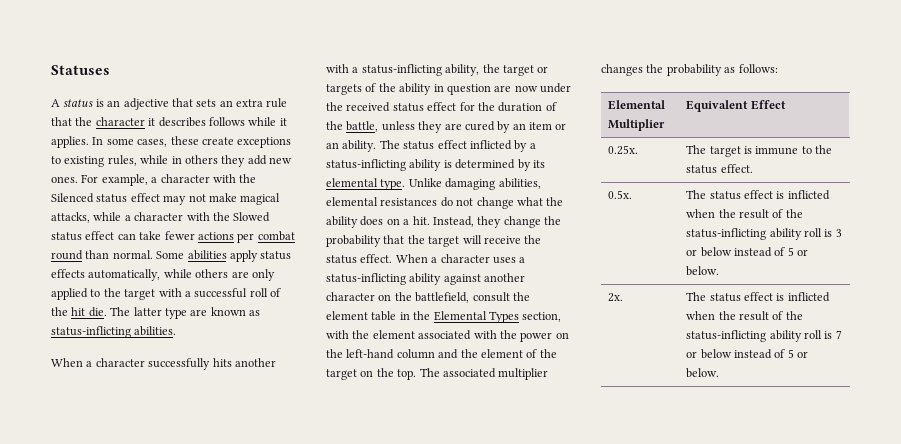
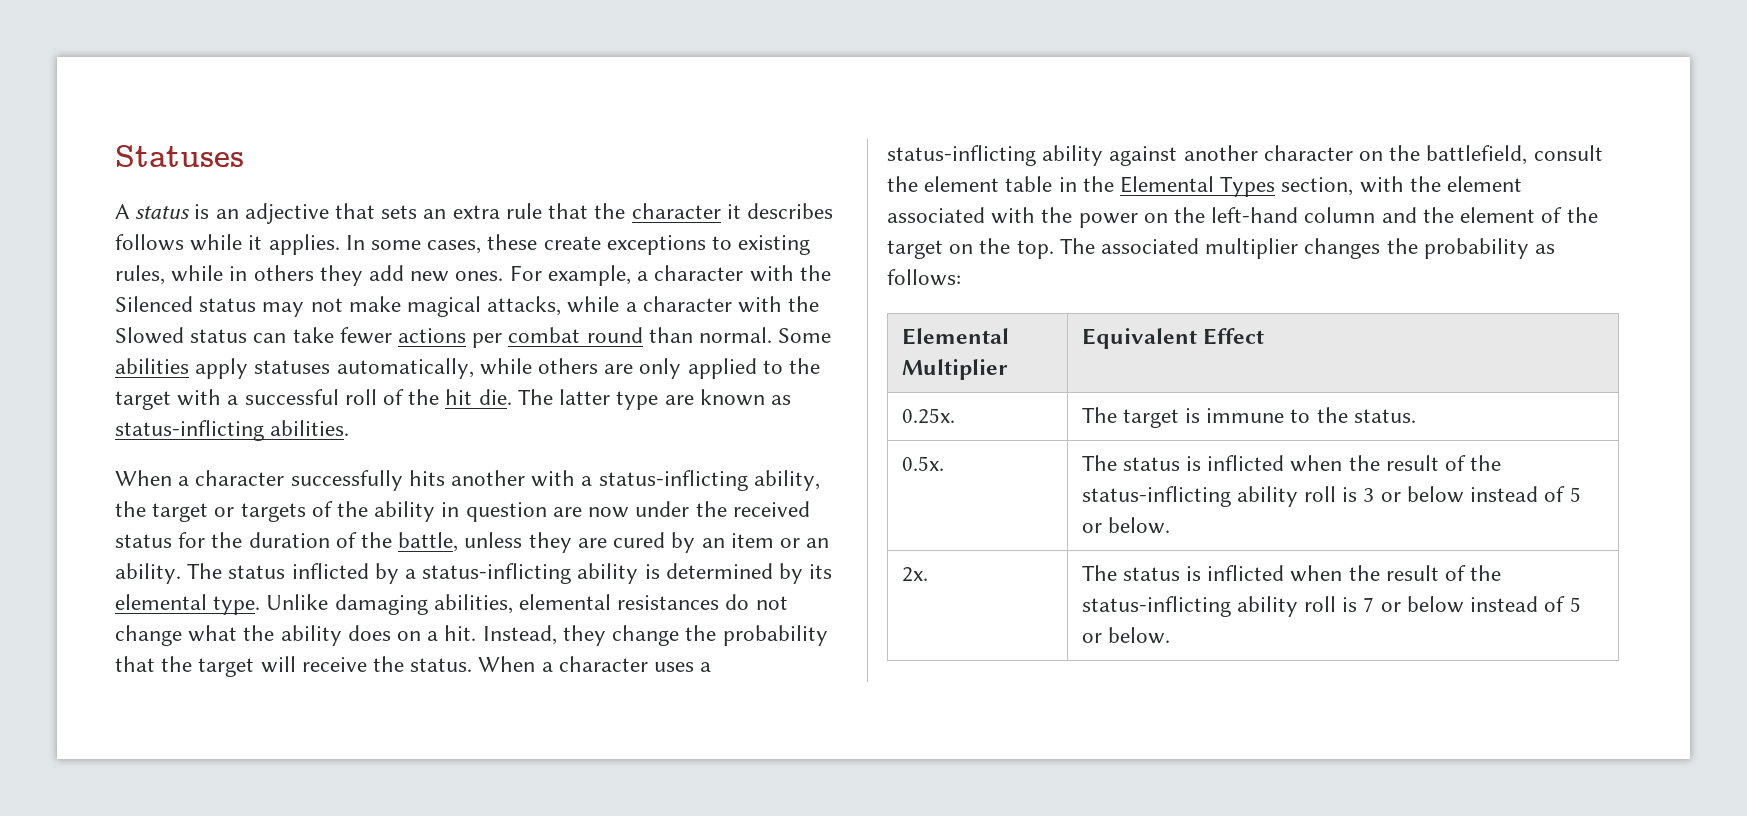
[130,193,160,202] effect -> (257, 305) none
[85,231,115,240] effect -> (248, 336) none
[260,251,292,260] [51,269,85,278] status effects -> [254,360,331,374] statuses
[427,102,457,111] effect -> (172, 541) none
[437,140,467,149] effect -> (286, 572) none
[326,254,393,264] status effect. -> [410,658,473,672] status.
[686,164,753,174] status effect. -> [1353,409,1416,423] status.
[744,190,774,199] effect -> (1180, 464) none
[744,292,774,301] effect -> (1180, 574) none

